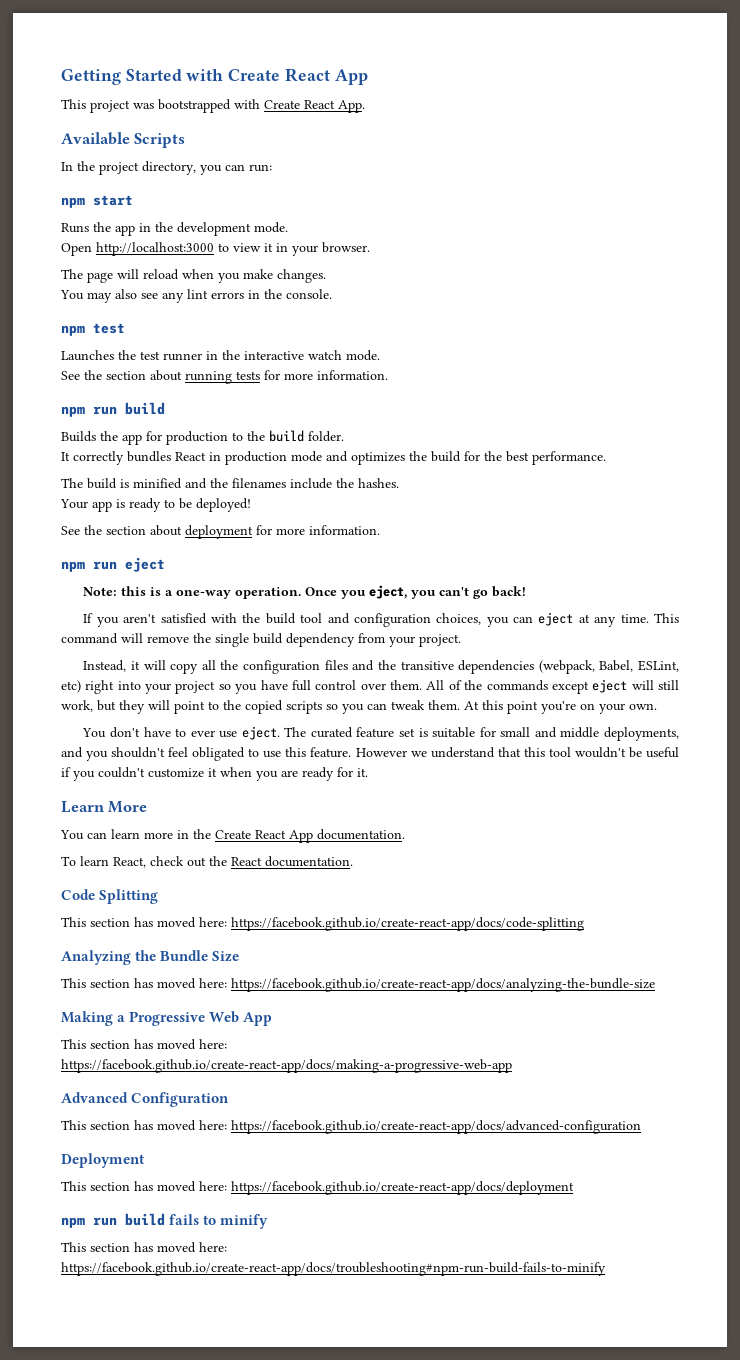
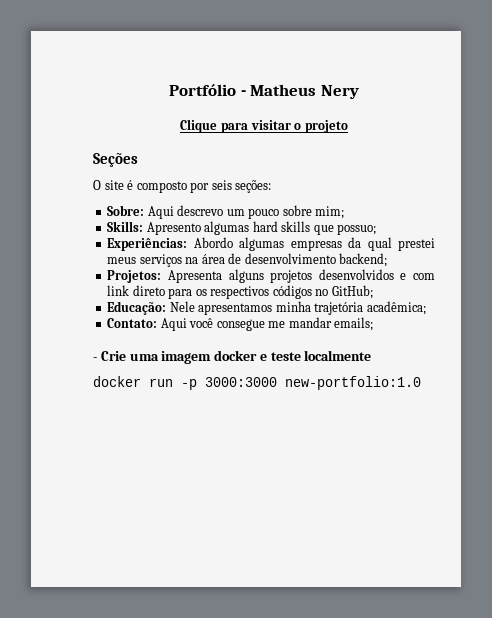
[61,68,368,85] [61,99,365,113] [61,132,186,148] [61,161,272,175] [61,195,133,208] [61,222,288,236] [61,242,370,256] [61,269,326,283] [60,289,332,303] [61,323,125,336] [61,350,380,361] [61,370,388,384] [61,402,165,417] [61,430,344,445] [61,451,606,465] [61,478,399,489] [60,498,251,512] [61,525,380,539] [61,557,165,572] [83,585,527,599] [83,612,680,627] [61,633,461,647] [83,660,680,674] [61,679,679,694] [61,700,657,714] [82,726,679,741] [61,747,679,761] [61,767,368,781] [61,801,148,813] [60,829,405,843] [61,856,353,868] [61,889,159,904] [61,917,584,931] [61,950,240,965] [61,978,655,992] [61,1011,273,1026] [61,1039,227,1050] [61,1059,512,1073] [61,1092,230,1107] [61,1120,641,1134] [61,1153,145,1168] [61,1181,574,1195] [61,1213,269,1229] [61,1242,227,1253] [61,1262,606,1276] Getting Started with Create React App // This project was bootstrapped with Create React App. // Available Scripts // In the project directory, you can run: // npm start // Runs the app in the development mode. // Open http://localhost:3000 to view it in your browser. // The page will reload when you make changes. // You may also see any lint errors in the console. // npm test // Launches the test runner in the interactive watch mode. // See the section about running tests for more information. // npm run build // Builds the app for production to the build folder. // It correctly bundles React in production mode and optimizes the build for the best performance. // The build is minified and the filenames include the hashes. // Your app is ready to be deployed! // See the section about deployment for more information. // npm run eject // Note: this is a one-way operation. Once you eject, you can't go back! // If you aren't satisfied with the build tool and configuration choices, you can eject at any time. This command will remove the single build dependency from your project. // Instead, it will copy all the configuration files and the transitive dependencies (webpack, Babel, ESLint, etc) right into your project so you have full control over them. All of the commands except eject will still work, but they will point to the copied scripts so you can tweak them. At this point you're on your own. // You don't have to ever use eject. The curated feature set is suitable for small and middle deployments, and you shouldn't feel obligated to use this feature. However we understand that this tool wouldn't be useful if you couldn't customize it when you are ready for it. // Learn More // You can learn more in the Create React App documentation. // To learn React, check out the React documentation. // Code Splitting // This section has moved here: https://facebook.github.io/create-react-app/docs/code-splitting // Analyzing the Bundle Size // This section has moved here: https://facebook.github.io/create-react-app/docs/analyzing-the-bundle-size // Making a Progressive Web App // This section has moved here: https://facebook.github.io/create-react-app/docs/making-a-progressive-web-app // Advanced Configuration // This section has moved here: https://facebook.github.io/create-react-app/docs/advanced-configuration // Deployment // This section has moved here: https://facebook.github.io/create-react-app/docs/deployment // npm run build fails to minify // This section has moved here: https://facebook.github.io/create-react-app/docs/troubleshooting#npm-run-build-fails-to-minify -> [169,84,359,99] [180,119,348,133] [93,153,138,167] [93,180,272,193] [107,205,345,219] [107,221,377,235] [107,237,435,251] [107,253,388,267] [107,269,435,283] [107,285,373,299] [107,301,426,315] [107,317,374,331] [93,350,372,364] [93,376,421,390] Portfólio - Matheus Nery // Clique para visitar o projeto // Seções // O site é composto por seis seções: // Sobre: Aqui descrevo um pouco sobre mim; // Skills: Apresento algumas hard skills que possuo; // Experiências: Abordo algumas empresas da qual prestei meus serviços na área de desenvolvimento backend; // Projetos: Apresenta alguns projetos desenvolvidos e com link direto para os respectivos códigos no GitHub; // Educação: Nele apresentamos minha trajetória acadêmica; // Contato: Aqui você consegue me mandar emails; // - Crie uma imagem docker e teste localmente // docker run -p 3000:3000 new-portfolio:1.0

